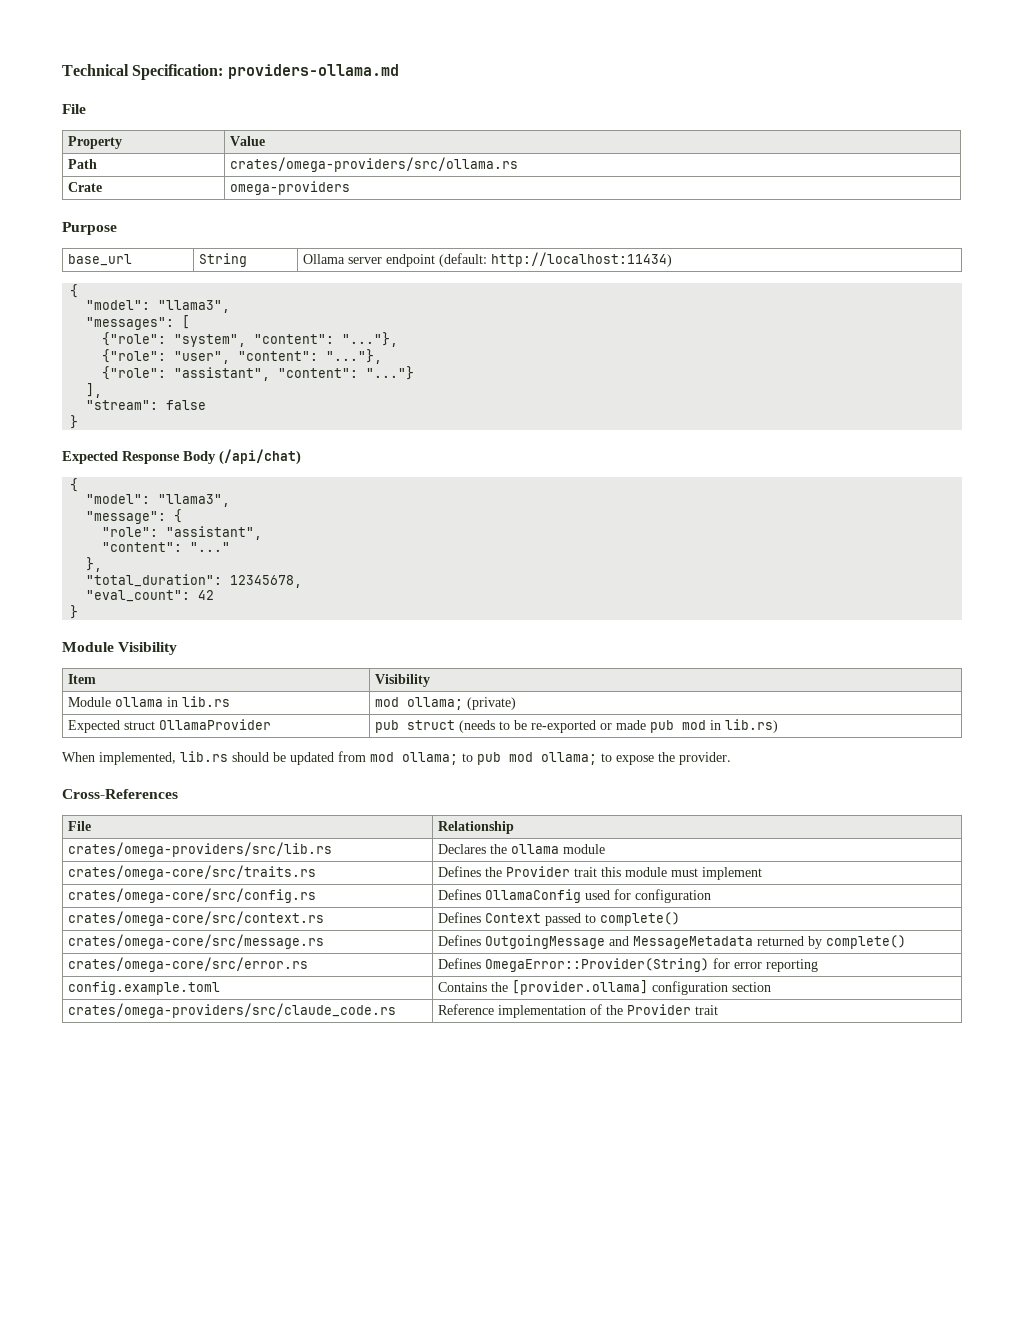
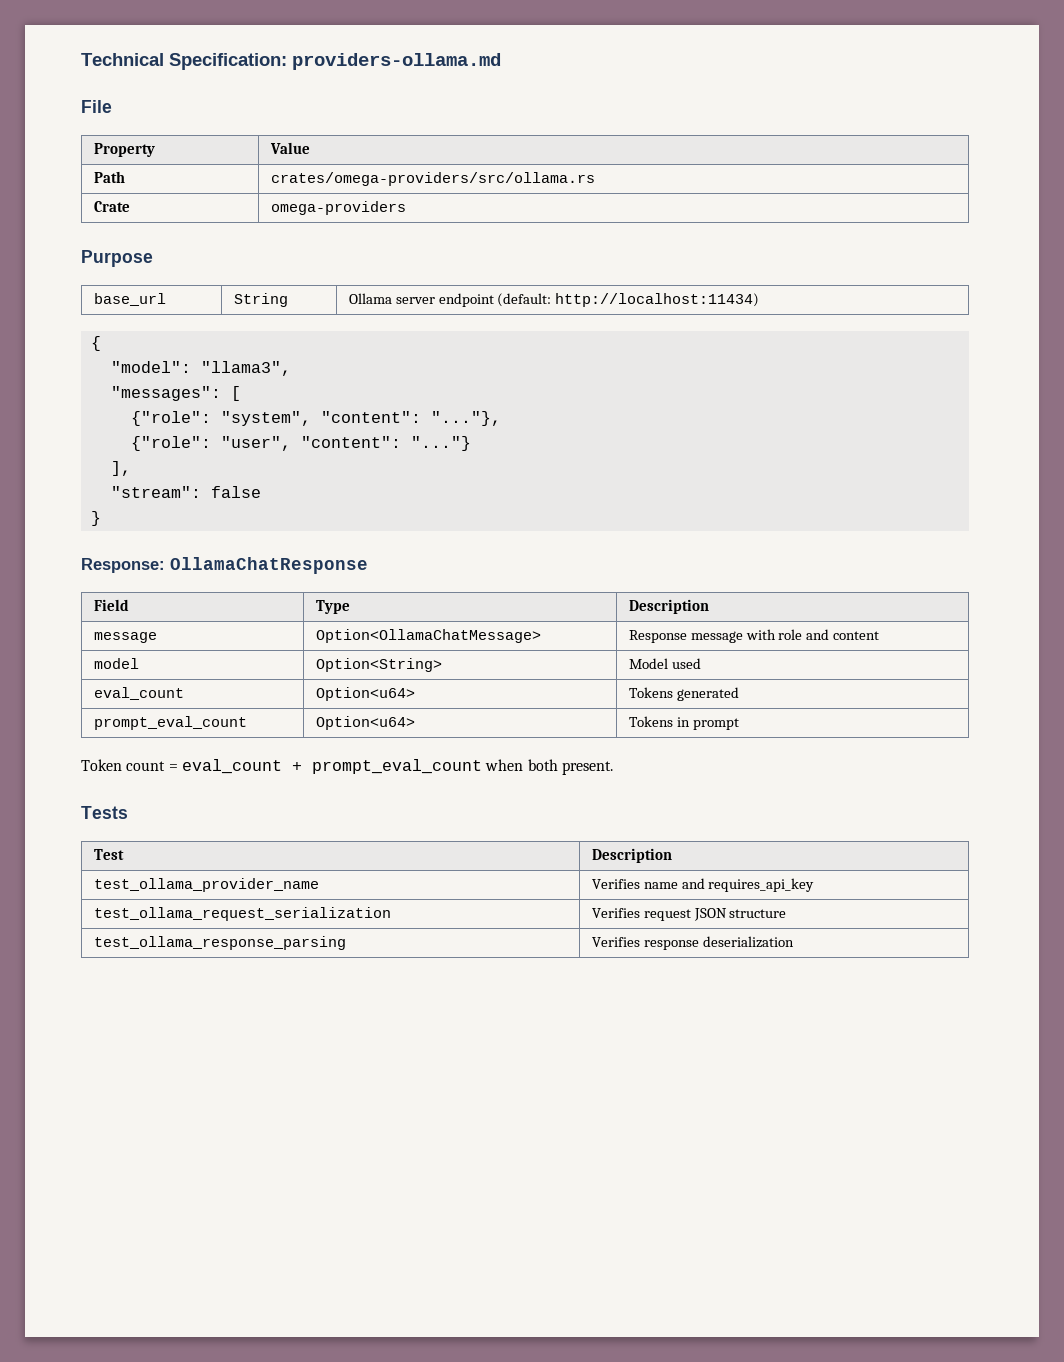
[326,349,383,364] [102,366,359,381] "..."}, // {"role": "assistant", "content": -> (401, 442) none
[62,449,301,465] [70,478,79,492] [86,494,231,507] [86,509,183,524] [102,526,263,540] [102,542,231,552] [86,557,103,572] [86,574,303,588] [86,590,215,602] [70,605,79,619] [62,642,178,655] [67,674,96,684] [374,674,430,687] [67,696,230,707] [374,697,516,710] [67,719,271,733] [374,719,778,733] [62,751,731,765] [62,789,178,799] [67,821,91,831] [437,821,514,834] [67,842,332,857] [437,844,605,854] [67,865,316,880] [437,866,762,880] [67,888,316,903] [437,889,711,903] [67,911,324,926] [437,912,680,926] [67,934,324,949] [437,935,906,949] [67,957,308,972] [437,958,818,972] [67,981,220,995] [437,980,771,995] [67,1003,396,1018] [437,1004,718,1018] Expected Response Body (/api/chat) // { // "model": "llama3", // "message": { // "role": "assistant", // "content": "..." // }, // "total_duration": 12345678, // "eval_count": 42 // } // Module Visibility // Item | Visibility // Module ollama in lib.rs | mod ollama; (private) // Expected struct OllamaProvider | pub struct (needs to be re-exported or made pub mod in lib.rs) // When implemented, lib.rs should be updated from mod ollama; to pub mod ollama; to expose the provider. // Cross-References // File | Relationship // crates/omega-providers/src/lib.rs | Declares the ollama module // crates/omega-core/src/traits.rs | Defines the Provider trait this module must implement // crates/omega-core/src/config.rs | Defines OllamaConfig used for configuration // crates/omega-core/src/context.rs | Defines Context passed to complete() // crates/omega-core/src/message.rs | Defines OutgoingMessage and MessageMetadata returned by complete() // crates/omega-core/src/error.rs | Defines OmegaError::Provider(String) for error reporting // config.example.toml | Contains the [provider.ollama] configuration section // crates/omega-providers/src/claude_code.rs | Reference implementation of the Provider trait -> [81,557,368,574] [93,599,129,611] [315,600,350,614] [628,599,709,614] [93,632,157,643] [315,629,541,643] [628,629,880,643] [93,658,139,669] [315,658,442,672] [628,658,701,669] [93,687,184,700] [315,687,415,701] [628,687,739,701] [93,716,247,730] [315,716,415,730] [628,716,739,730] [81,759,613,775] [81,806,128,819] [93,849,124,860] [591,848,672,863] [93,878,319,892] [591,878,815,892] [93,907,391,921] [591,908,787,921] [93,936,346,950] [591,936,794,950] Response: OllamaChatResponse // Field | Type | Description // message | Option<OllamaChatMessage> | Response message with role and content // model | Option<String> | Model used // eval_count | Option<u64> | Tokens generated // prompt_eval_count | Option<u64> | Tokens in prompt // Token count = eval_count + prompt_eval_count when both present. // Tests // Test | Description // test_ollama_provider_name | Verifies name and requires_api_key // test_ollama_request_serialization | Verifies request JSON structure // test_ollama_response_parsing | Verifies response deserialization

